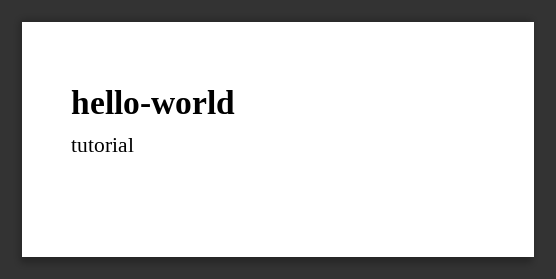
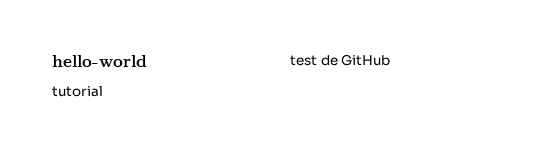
(134, 145) none -> [290,54,391,66] // test de GitHub

